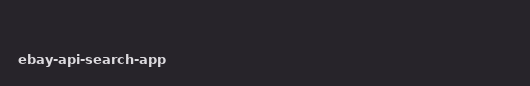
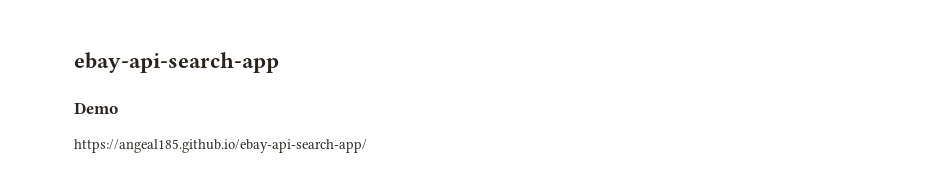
(166, 60) none -> [74,102,118,114] [74,139,367,153] // Demo // https://angeal185.github.io/ebay-api-search-app/

